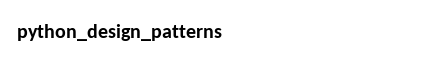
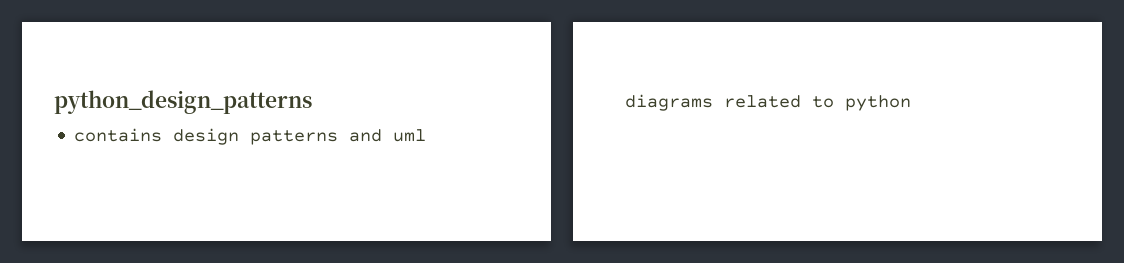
(222, 32) none -> [74,128,427,145] [625,94,912,111] // contains design patterns and uml diagrams related to python

